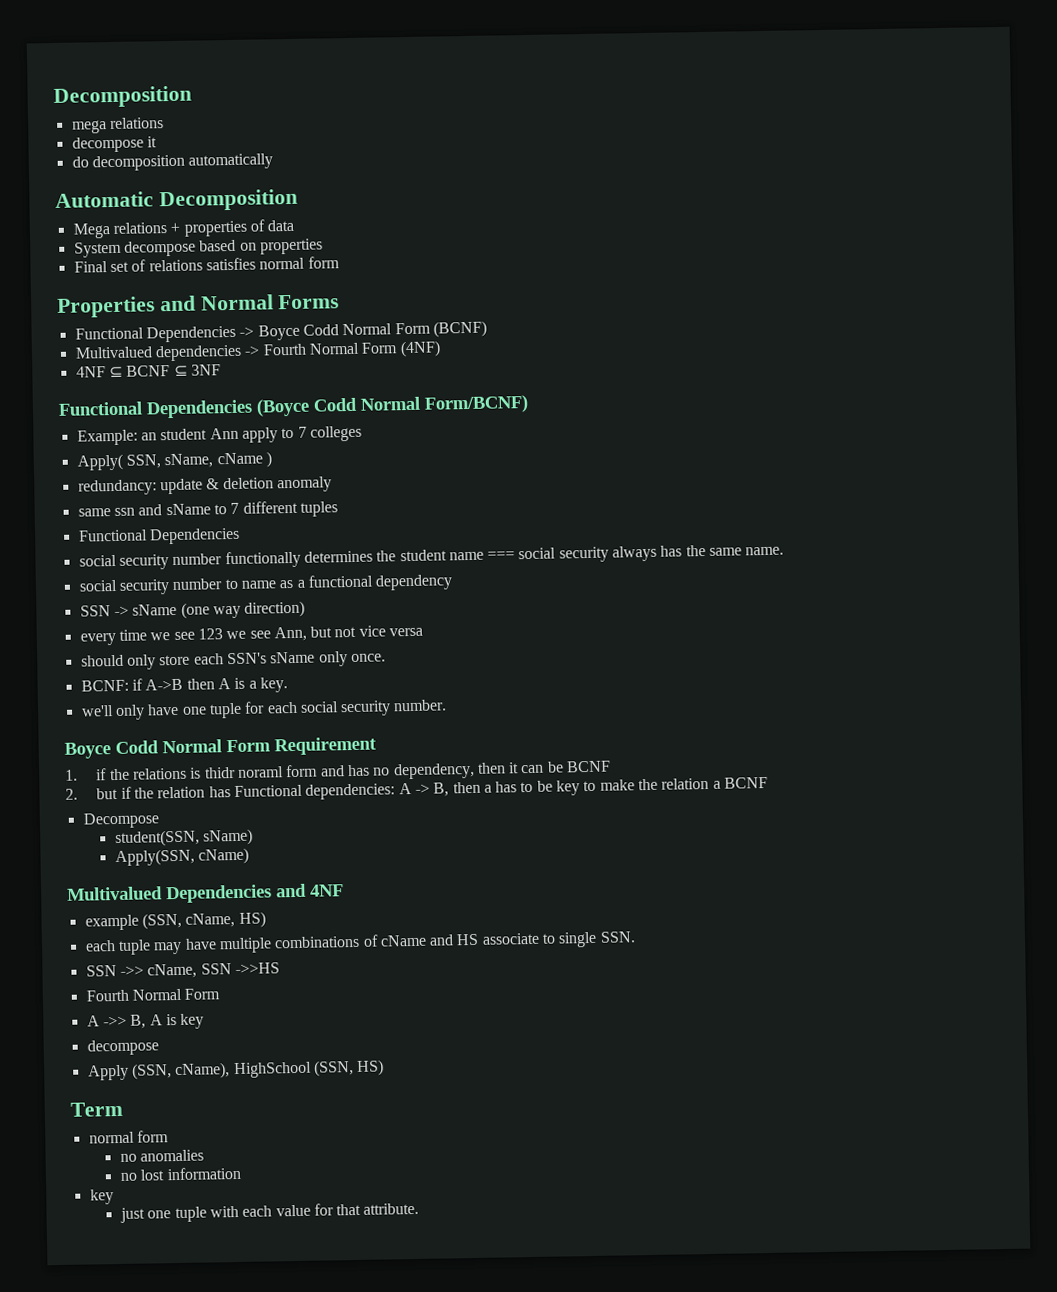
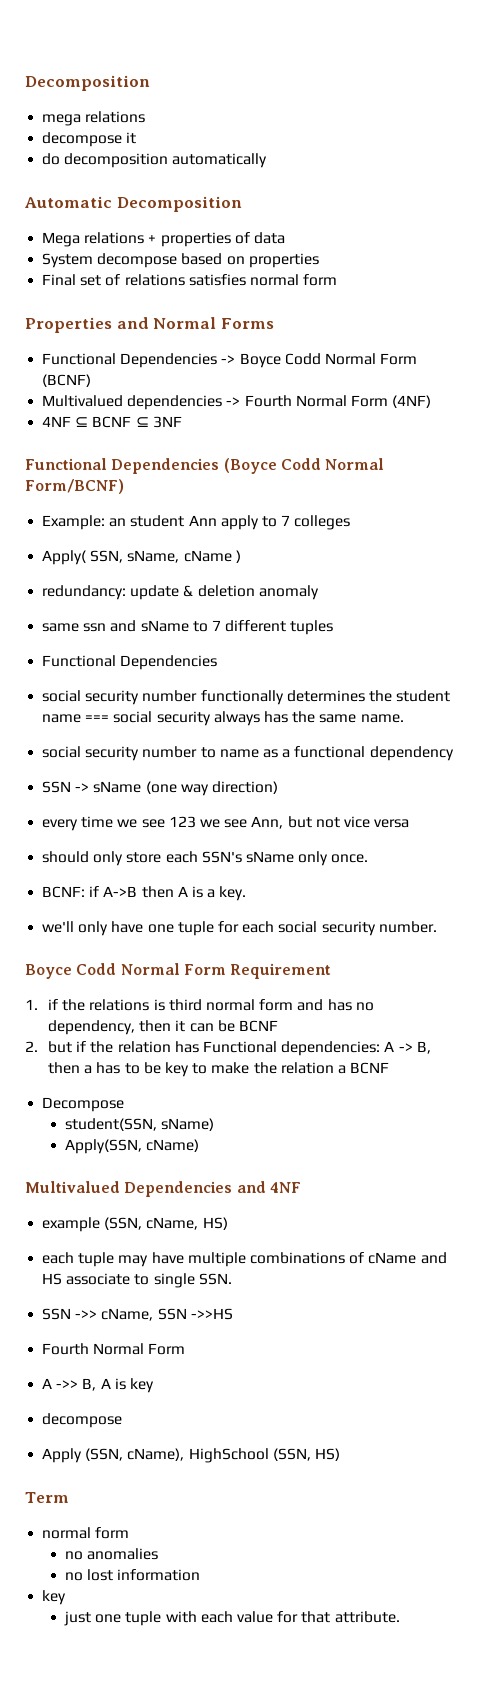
[204,766,284,779] thidr noraml -> [168,999,255,1011] third normal

